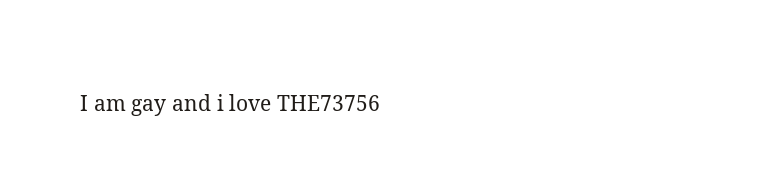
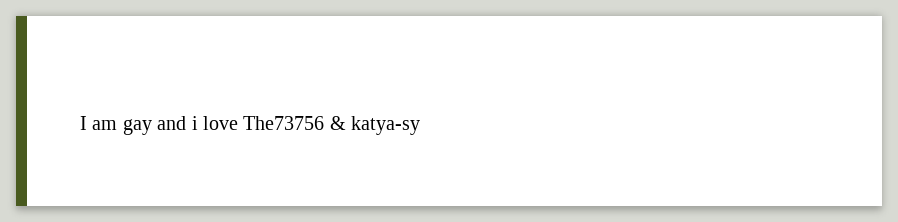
[277,95,381,111] THE73756 -> [243,116,421,135] The73756 & katya-sy

